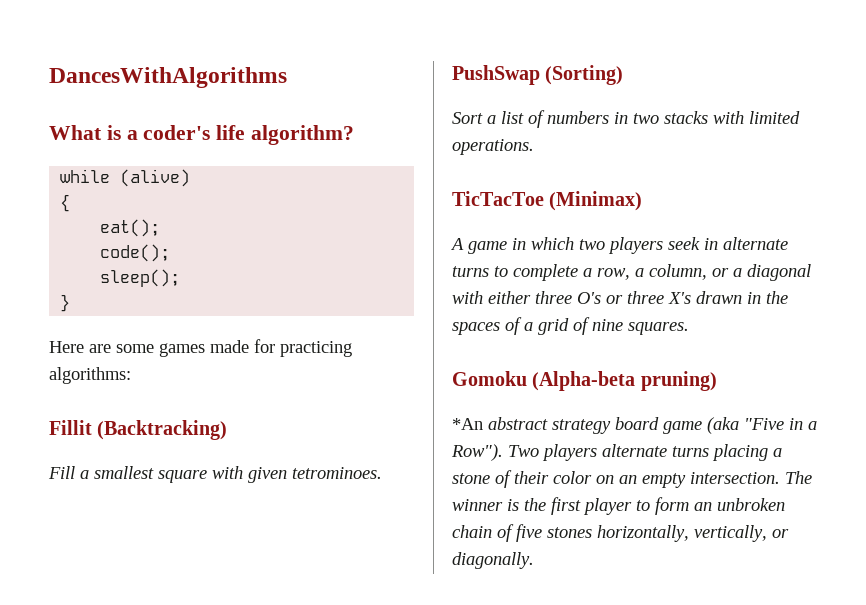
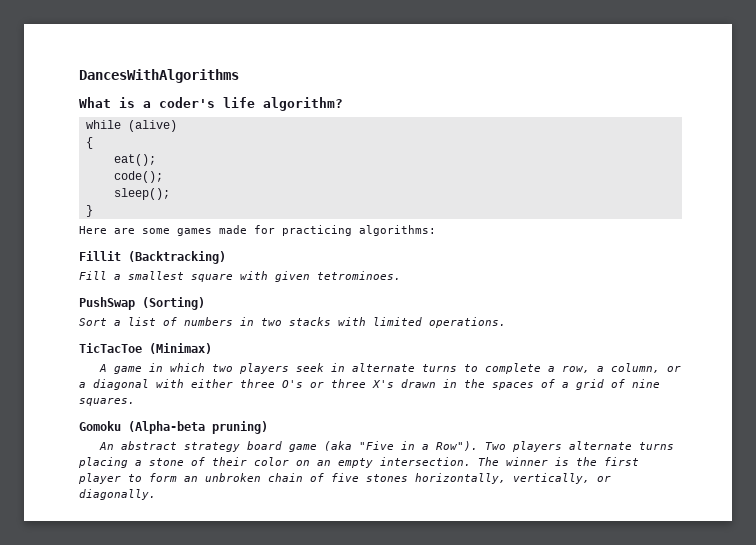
[452,418,483,430] *An -> [98,442,114,450] An

